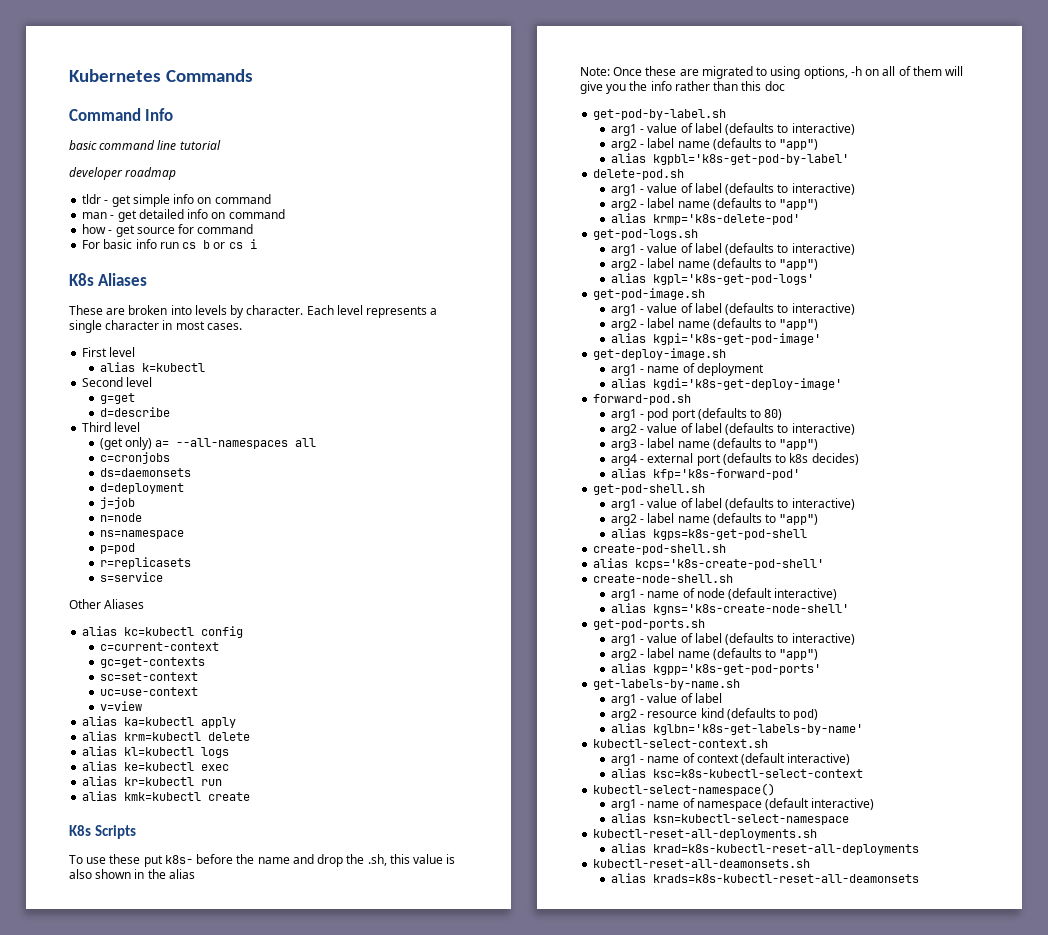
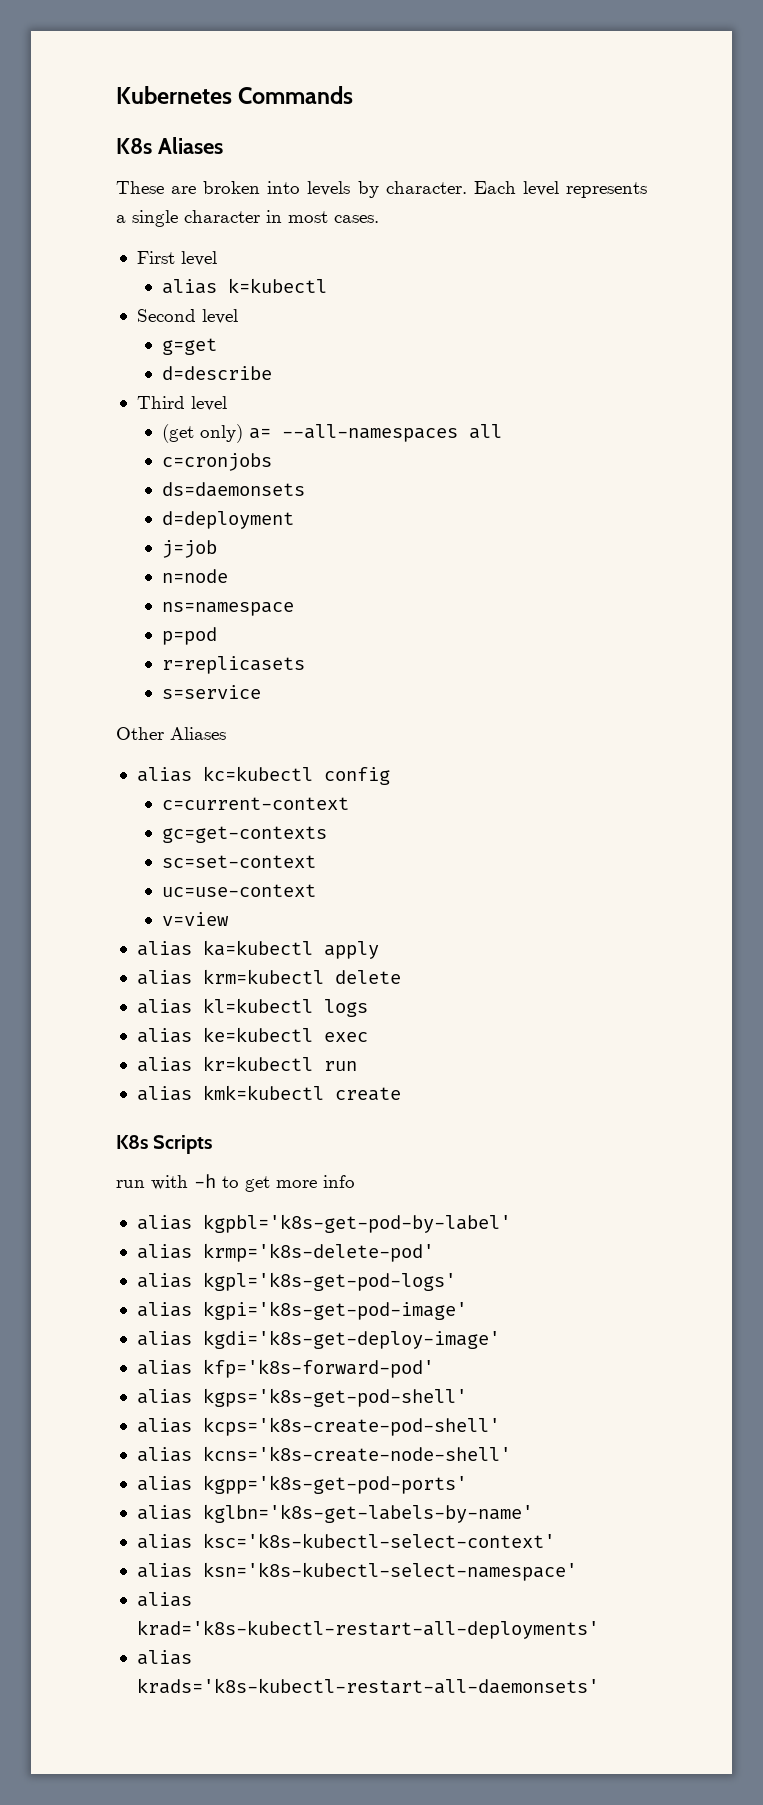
[69,108,174,121] [69,140,221,150] [69,167,177,180] [82,194,271,207] [82,209,285,222] [82,224,254,237] [82,239,257,249] // Command Info // basic command line tutorial // developer roadmap // tldr - get simple info on command // man - get detailed info on command // how - get source for command // For basic info run cs b or cs i -> (354, 95) none
[69,854,456,867] [69,869,195,879] [580,66,964,79] [580,81,785,94] [593,109,727,120] [610,123,855,136] [610,138,819,151] [610,153,849,165] [593,169,685,180] [610,183,855,196] [610,198,819,211] [610,213,800,225] [593,229,699,240] [610,243,855,256] [610,258,819,271] [610,273,814,285] [593,288,706,300] [610,303,855,316] [610,318,819,331] [610,333,821,345] [593,348,727,360] [610,363,764,376] [610,378,842,390] [593,394,692,405] [610,408,783,421] [610,423,855,436] [610,438,819,451] [610,453,859,466] [610,468,800,480] [593,484,706,495] [610,498,855,511] [610,513,819,526] [610,528,807,540] [593,544,727,555] To use these put k8s- before the name and drop the .sh, this value is also shown in the alias // Note: Once these are migrated to using options, -h on all of them will give you the info rather than this doc // get-pod-by-label.sh // arg1 - value of label (defaults to interactive) // arg2 - label name (defaults to "app") // alias kgpbl='k8s-get-pod-by-label' // delete-pod.sh // arg1 - value of label (defaults to interactive) // arg2 - label name (defaults to "app") // alias krmp='k8s-delete-pod' // get-pod-logs.sh // arg1 - value of label (defaults to interactive) // arg2 - label name (defaults to "app") // alias kgpl='k8s-get-pod-logs' // get-pod-image.sh // arg1 - value of label (defaults to interactive) // arg2 - label name (defaults to "app") // alias kgpi='k8s-get-pod-image' // get-deploy-image.sh // arg1 - name of deployment // alias kgdi='k8s-get-deploy-image' // forward-pod.sh // arg1 - pod port (defaults to 80) // arg2 - value of label (defaults to interactive) // arg3 - label name (defaults to "app") // arg4 - external port (defaults to k8s decides) // alias kfp='k8s-forward-pod' // get-pod-shell.sh // arg1 - value of label (defaults to interactive) // arg2 - label name (defaults to "app") // alias kgps=k8s-get-pod-shell // create-pod-shell.sh -> [116,1174,355,1192] [136,1214,511,1233] [136,1243,434,1262] [136,1272,456,1291] [136,1301,467,1320] [136,1330,500,1349] [136,1359,434,1378] [136,1388,467,1407] run with -h to get more info // alias kgpbl='k8s-get-pod-by-label' // alias krmp='k8s-delete-pod' // alias kgpl='k8s-get-pod-logs' // alias kgpi='k8s-get-pod-image' // alias kgdi='k8s-get-deploy-image' // alias kfp='k8s-forward-pod' // alias kgps='k8s-get-pod-shell'
[593,574,734,583] [610,588,838,601] [610,603,849,615] [593,619,706,630] [610,633,855,646] [610,648,819,661] [610,663,821,675] [593,679,741,690] [610,693,722,706] [610,708,819,721] [610,723,863,735] [593,739,769,748] [610,753,851,766] [610,768,863,778] [593,783,776,796] [610,798,875,811] [610,813,849,825] [593,829,818,840] [610,843,919,855] [593,859,811,868] [610,873,919,883] create-node-shell.sh // arg1 - name of node (default interactive) // alias kgns='k8s-create-node-shell' // get-pod-ports.sh // arg1 - value of label (defaults to interactive) // arg2 - label name (defaults to "app") // alias kgpp='k8s-get-pod-ports' // get-labels-by-name.sh // arg1 - value of label // arg2 - resource kind (defaults to pod) // alias kglbn='k8s-get-labels-by-name' // kubectl-select-context.sh // arg1 - name of context (default interactive) // alias ksc=k8s-kubectl-select-context // kubectl-select-namespace() // arg1 - name of namespace (default interactive) // alias ksn=kubectl-select-namespace // kubectl-reset-all-deployments.sh // alias krad=k8s-kubectl-reset-all-deployments // kubectl-reset-all-deamonsets.sh // alias krads=k8s-kubectl-reset-all-deamonsets -> [136,1446,511,1462] [136,1475,467,1494] [136,1504,533,1523] [136,1533,555,1549] [136,1562,577,1581] [136,1592,192,1607] [136,1620,599,1639] [136,1650,192,1665] [136,1678,599,1694] alias kcns='k8s-create-node-shell' // alias kgpp='k8s-get-pod-ports' // alias kglbn='k8s-get-labels-by-name' // alias ksc='k8s-kubectl-select-context' // alias ksn='k8s-kubectl-select-namespace' // alias krad='k8s-kubectl-restart-all-deployments' // alias krads='k8s-kubectl-restart-all-daemonsets'

